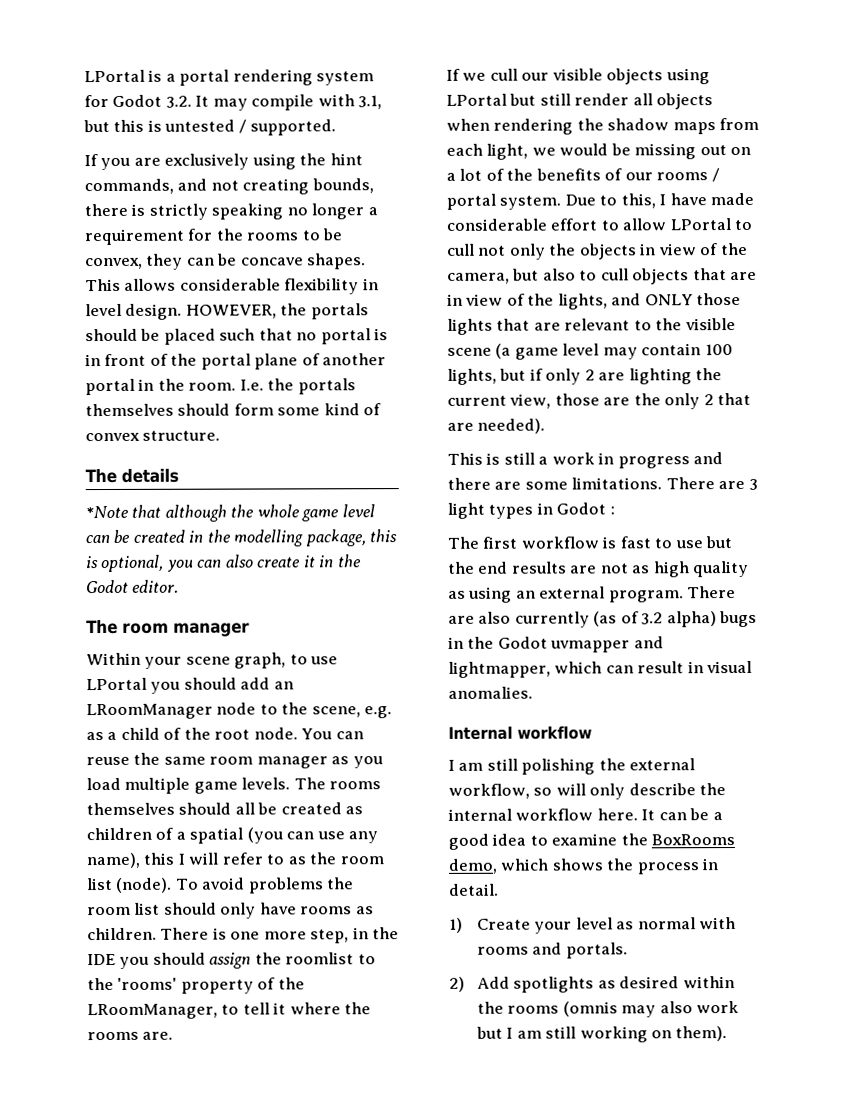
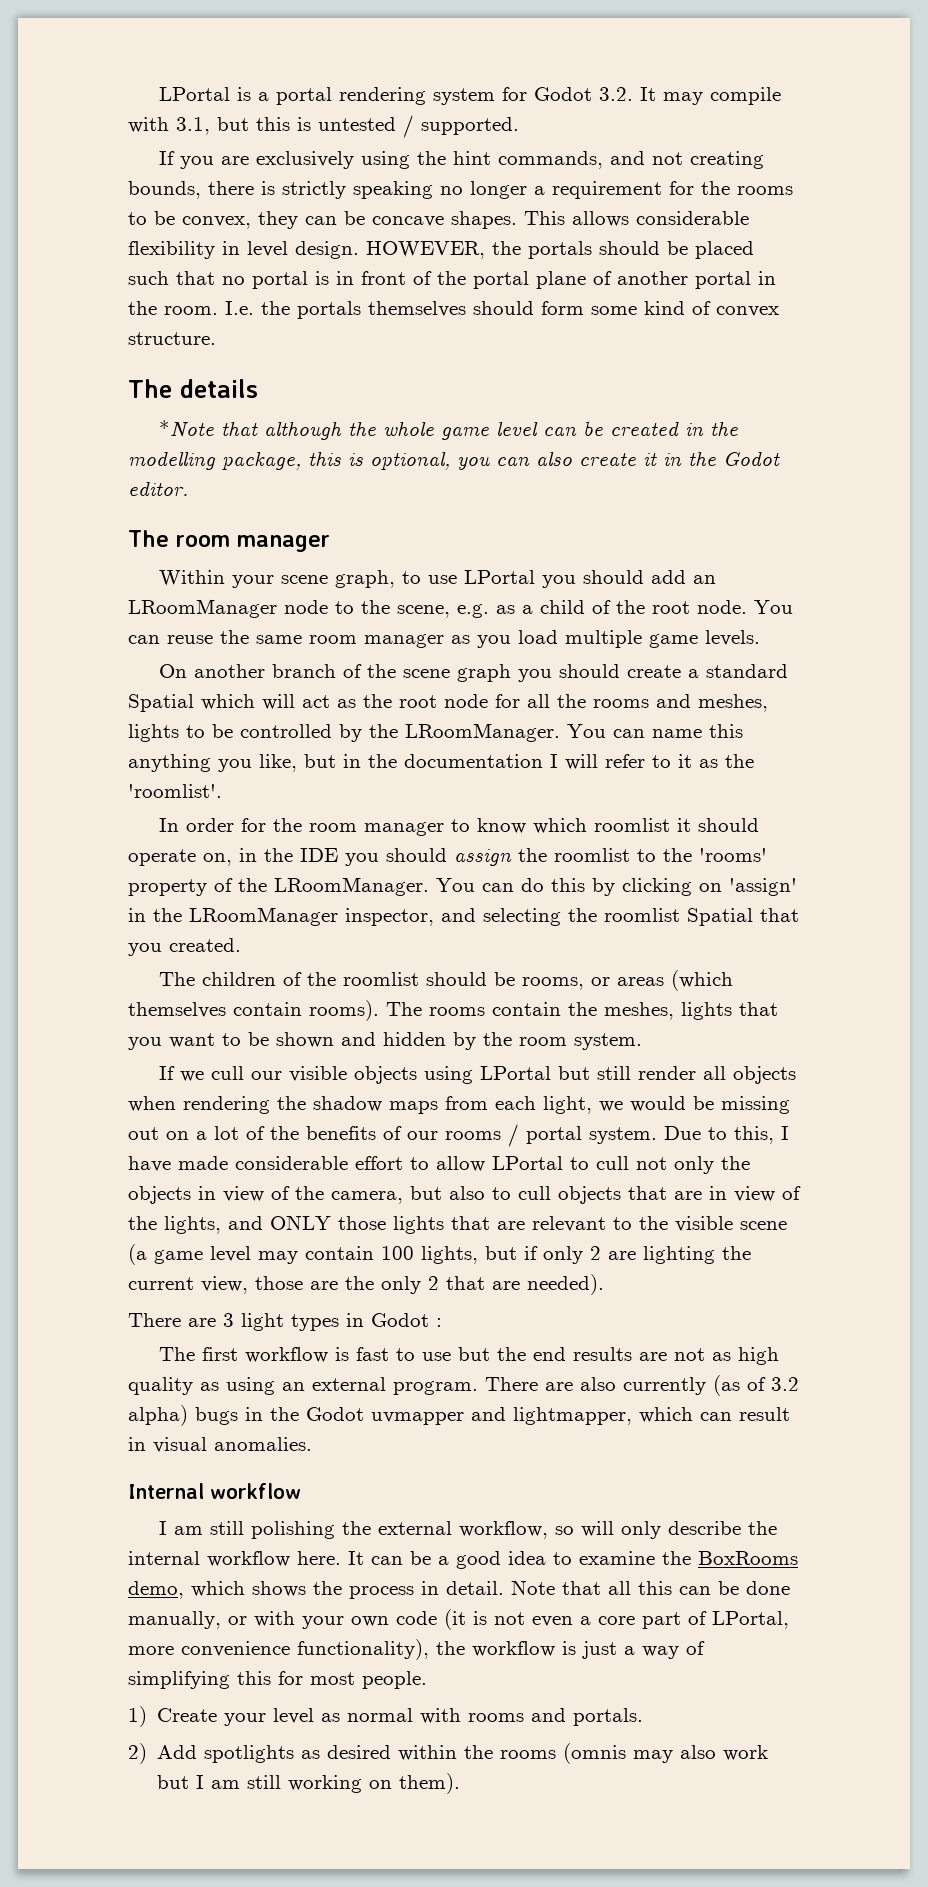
[293,777,382,790] [86,802,364,816] [86,827,379,844] [86,852,175,869] The rooms themselves should all be created as children of a spatial (you can use any name), this -> [159,664,789,682] [128,694,768,712] [128,723,743,742] [128,754,543,772] // On another branch of the scene graph you should create a standard Spatial which will act as the root node for all the rooms and meshes, lights to be controlled by the LRoomManager. You can name this anything you like, but in the documentation
[287,852,384,865] [87,877,355,894] [87,902,374,919] [87,927,350,944] as the room list (node). To avoid problems the room list should only have rooms as children. There is one more step, -> [678,754,754,768] [128,784,222,798] [159,818,760,836] [128,849,232,866] it as the 'roomlist'. // In order for the room manager to know which roomlist it should operate on,
[87,1002,372,1020] [87,1031,174,1041] LRoomManager, to tell it where the rooms are. -> [274,877,797,896] [128,907,799,926] [128,938,241,956] [159,970,734,991] [128,1000,778,1021] [128,1032,642,1050] LRoomManager. You can do this by clicking on 'assign' in the LRoomManager inspector, and selecting the roomlist Spatial that you created. // The children of the roomlist should be rooms, or areas (which themselves contain rooms). The rooms contain the meshes, lights that you want to be shown and hidden by the room system.
[447,452,724,469] [447,477,663,490] This is still a work in progress and there are some limitations. -> (604, 1284) none
(499, 889) none -> [511,1580,790,1595] [128,1609,789,1630] [128,1639,705,1660] [128,1671,427,1689] Note that all this can be done manually, or with your own code (it is not even a core part of LPortal, more convenience functionality), the workflow is just a way of simplifying this for most people.

